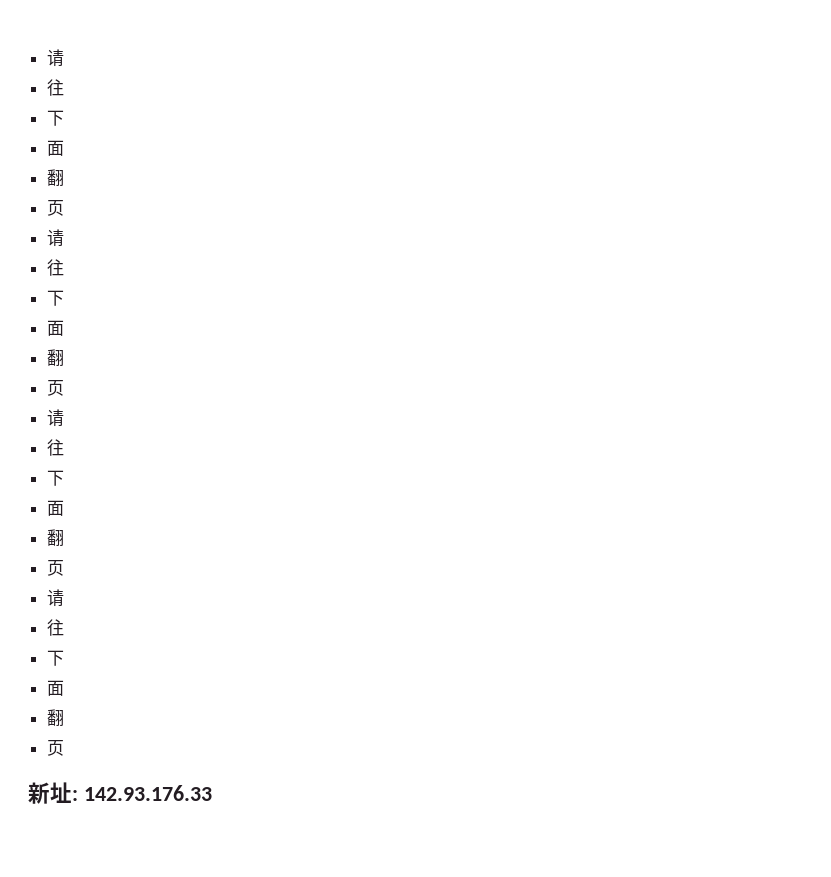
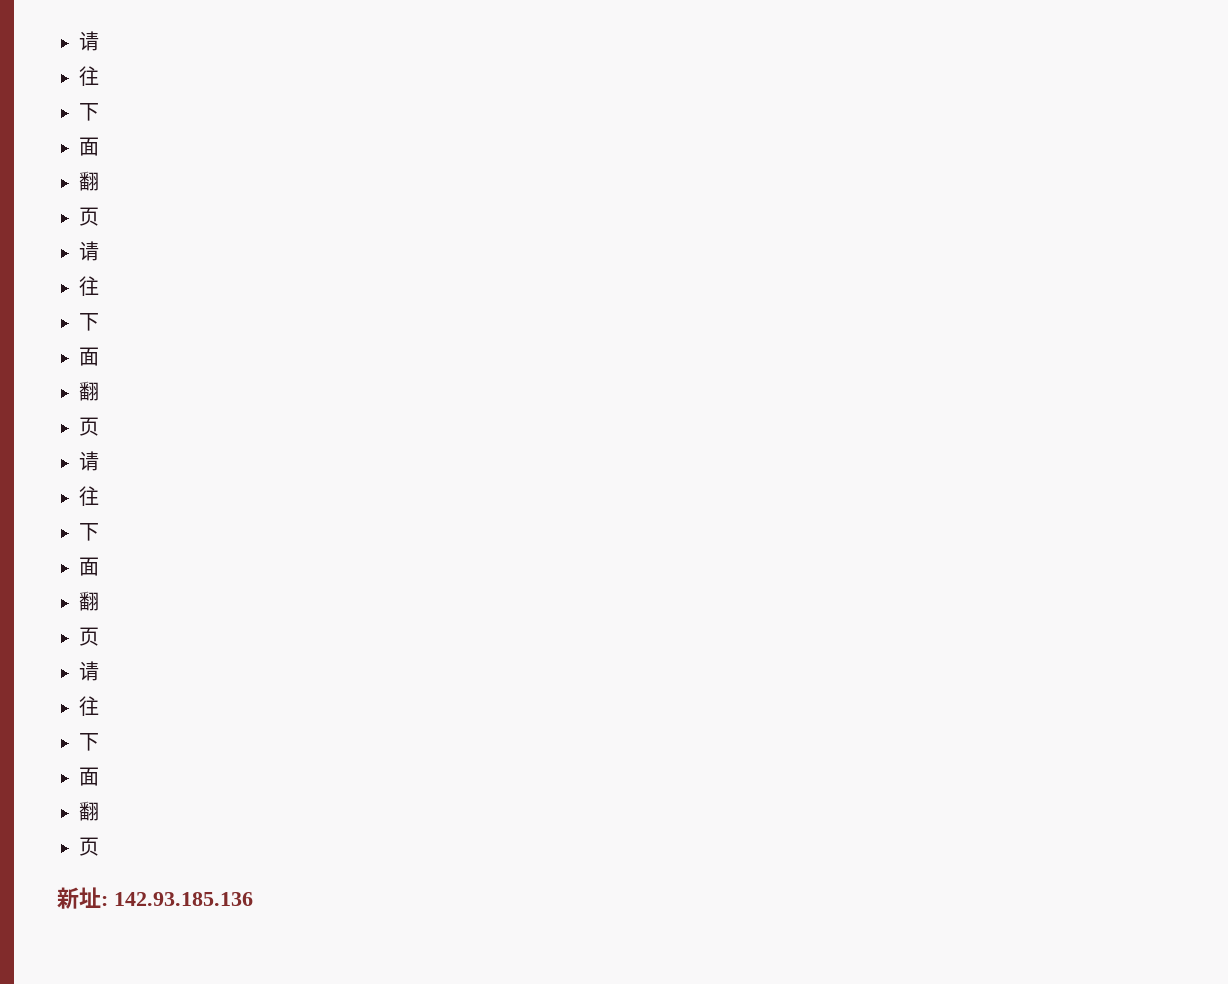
[83,785,212,801] 142.93.176.33 -> [114,892,253,906] 142.93.185.136

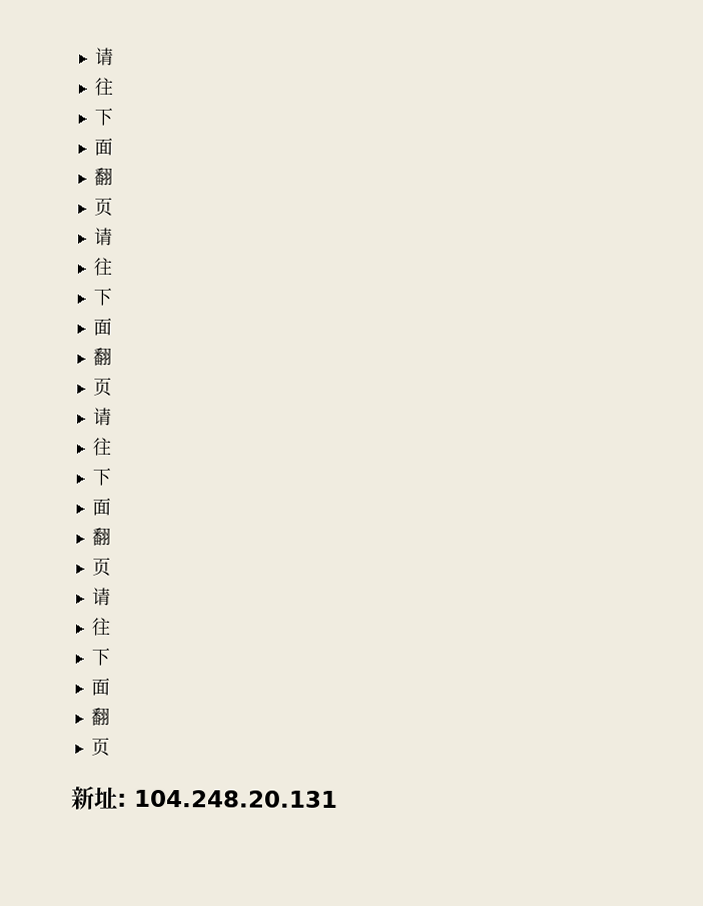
[114,892,253,906] 142.93.185.136 -> [134,789,338,808] 104.248.20.131

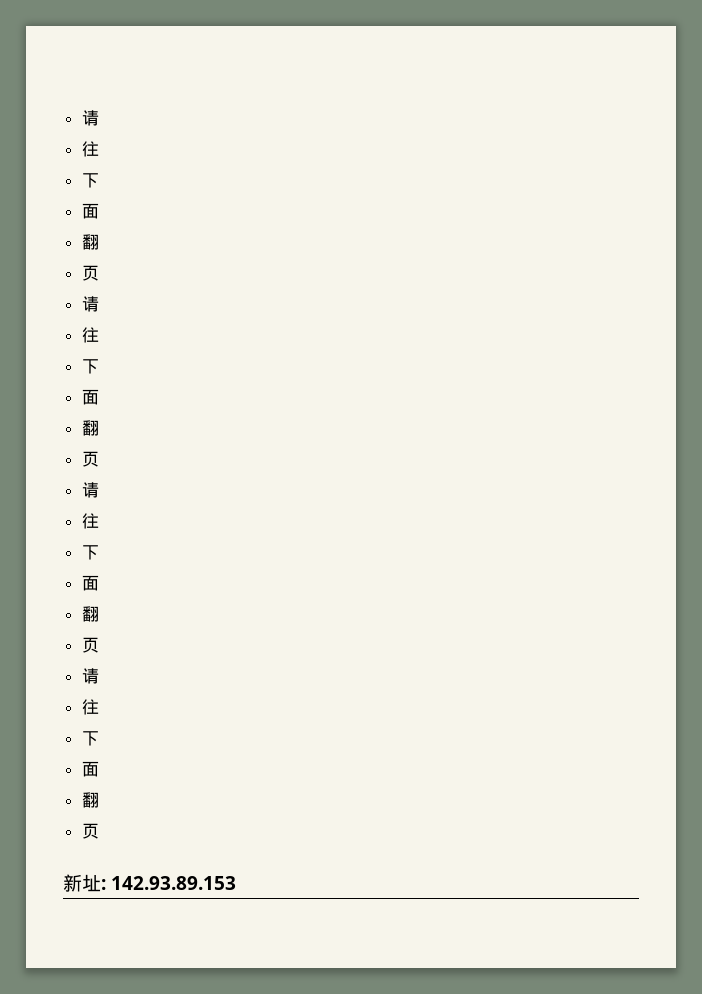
[134,789,338,808] 104.248.20.131 -> [111,876,236,890] 142.93.89.153

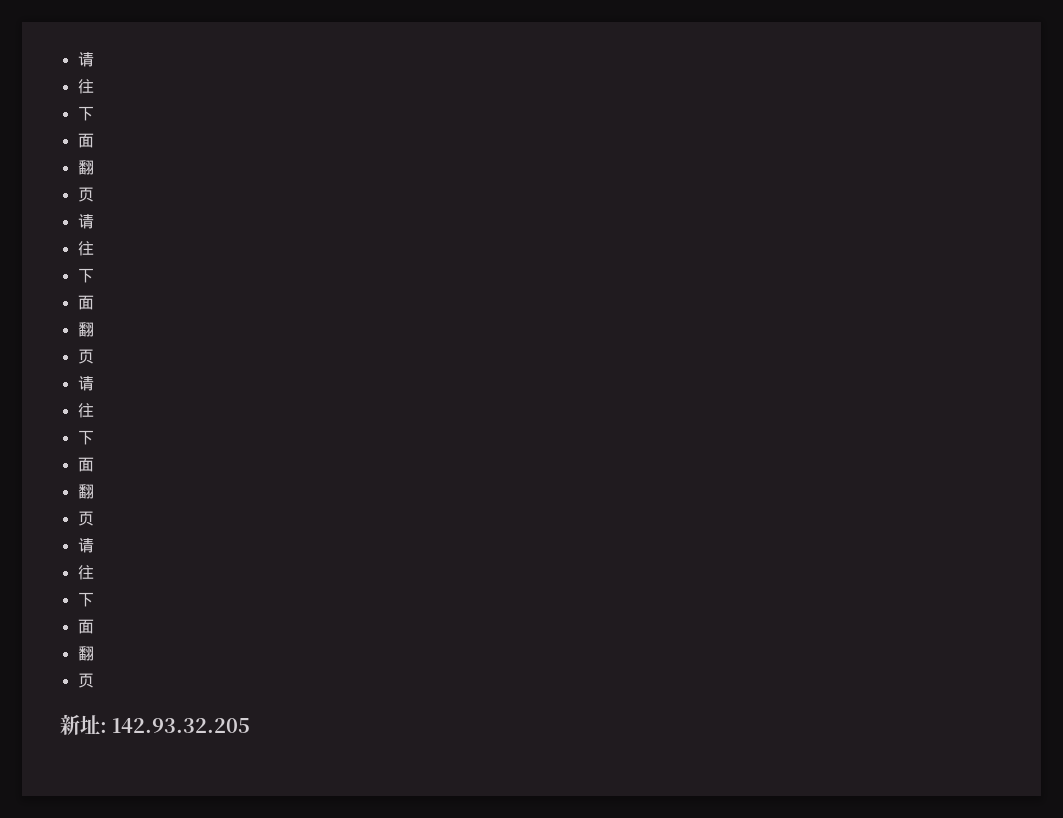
[111,876,236,890] 142.93.89.153 -> [112,718,251,733] 142.93.32.205

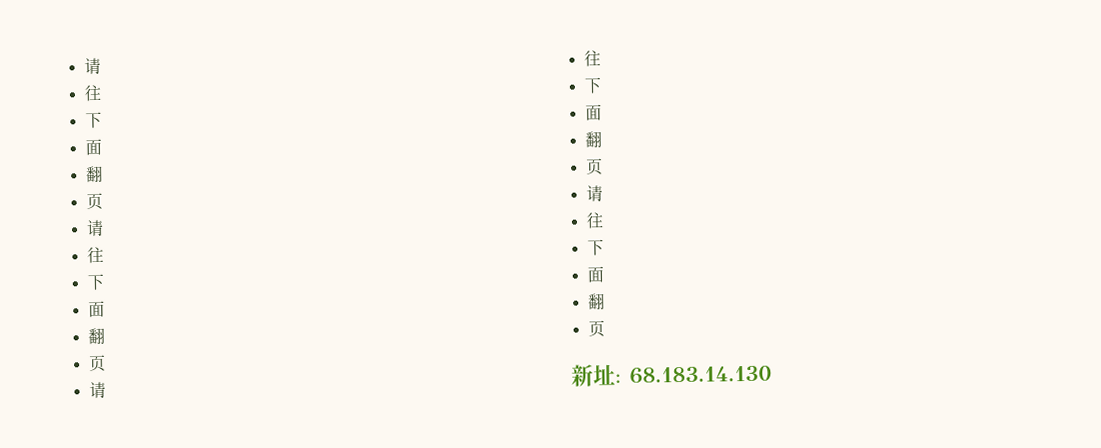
[112,718,251,733] 142.93.32.205 -> [629,365,772,384] 68.183.14.130

